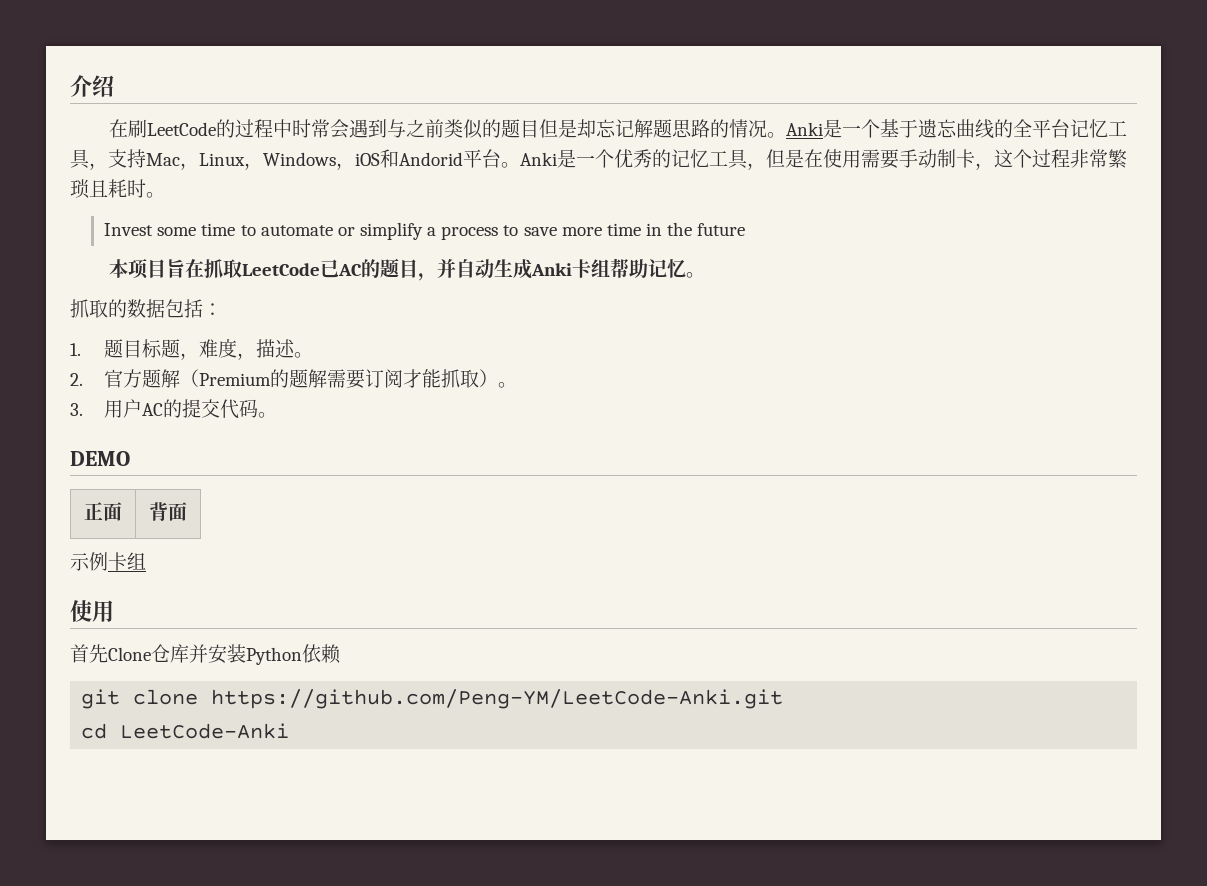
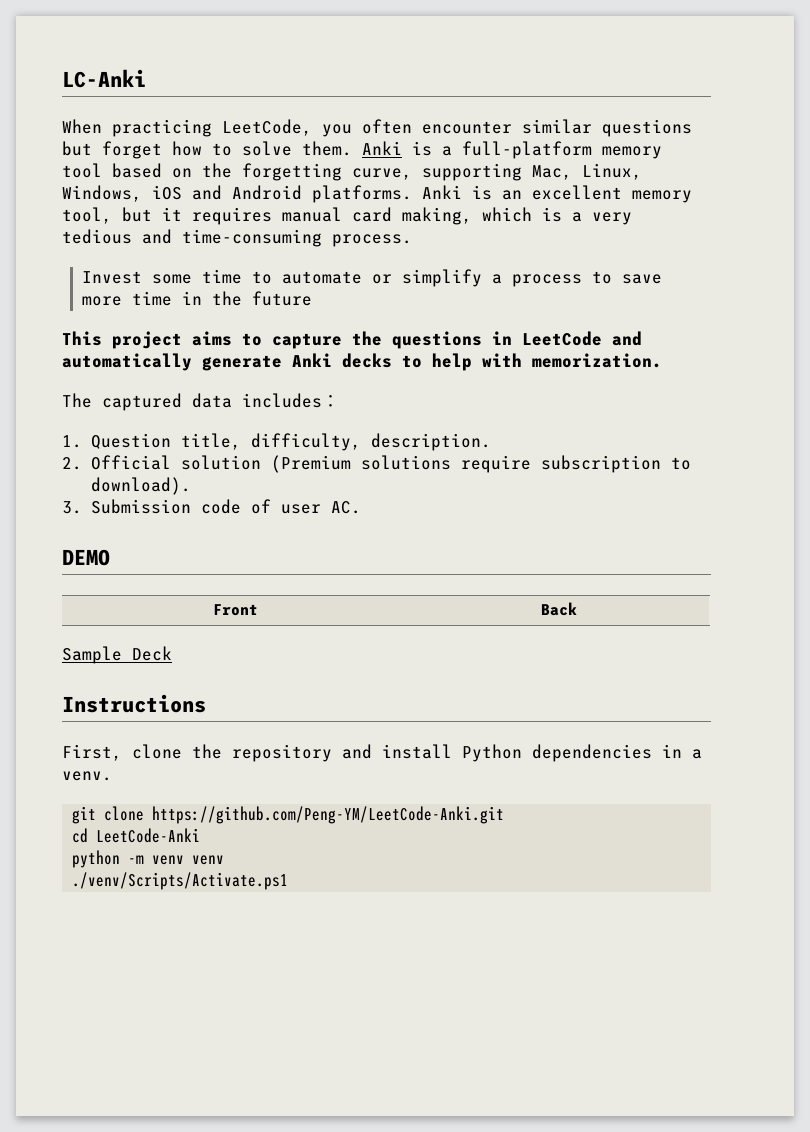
[70,75,114,97] [109,119,1128,139] [70,149,1127,170] [70,179,165,199] 介绍 // 在刷LeetCode的过程中时常会遇到与之前类似的题目但是却忘记解题思路的情况。Anki是一个基于遗忘曲线的全平台记忆工具，支持Mac，Linux，Windows，iOS和Andorid平台。Anki是一个优秀的记忆工具，但是在使用需要手动制卡，这个过程非常繁琐且耗时。 -> [62,69,146,88] [62,119,692,137] [62,141,662,159] [62,163,642,181] [62,185,692,203] [62,207,632,225] [62,229,412,247] LC-Anki // When practicing LeetCode, you often encounter similar questions but forget how to solve them. Anki is a full-platform memory tool based on the forgetting curve, supporting Mac, Linux, Windows, iOS and Android platforms. Anki is an excellent memory tool, but it requires manual card making, which is a very tedious and time-consuming process.
[109,258,706,281] [70,299,222,318] [70,339,314,360] [70,369,518,389] [70,399,278,419] [70,451,130,466] [84,502,122,521] [149,502,187,521] [70,552,146,571] [70,600,114,622] [70,644,341,665] 本项目旨在抓取LeetCode已AC的题目，并自动生成Anki卡组帮助记忆。 // 抓取的数据包括： // 1.题目标题，难度，描述。 // 2.官方题解（Premium的题解需要订阅才能抓取）。 // 3.用户AC的提交代码。 // DEMO // 正面 | 背面 // 示例卡组 // 使用 // 首先Clone仓库并安装Python依赖 -> [62,331,642,349] [62,353,662,371] [62,393,339,411] [62,433,491,451] [62,455,691,473] [90,477,191,495] [62,499,361,514] [62,549,110,566] [213,604,258,616] [541,602,577,616] [62,646,172,664] [62,694,206,713] [62,744,702,762] [62,771,112,781] This project aims to capture the questions in LeetCode and automatically generate Anki decks to help with memorization. // The captured data includes： // 1. Question title, difficulty, description. // 2. Official solution (Premium solutions require subscription to download). // 3. Submission code of user AC. // DEMO // Front | Back // Sample Deck // Instructions // First, clone the repository and install Python dependencies in a venv.
(290, 731) none -> [72,850,225,868] [72,872,289,890] // python -m venv venv // ./venv/Scripts/Activate.ps1

